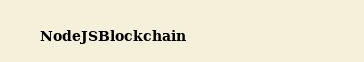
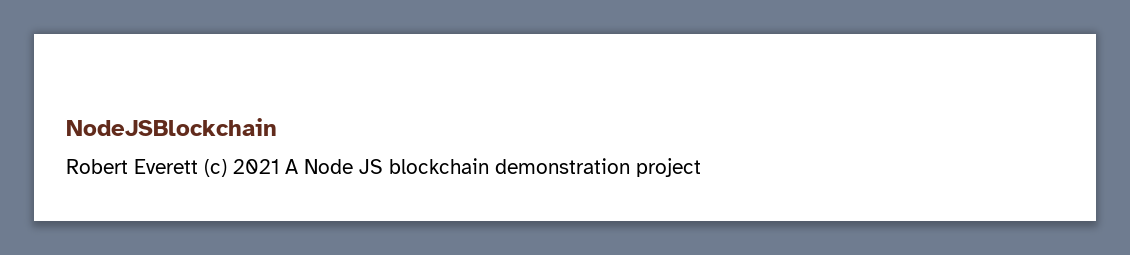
(186, 37) none -> [66,158,701,177] // Robert Everett (c) 2021 A Node JS blockchain demonstration project

